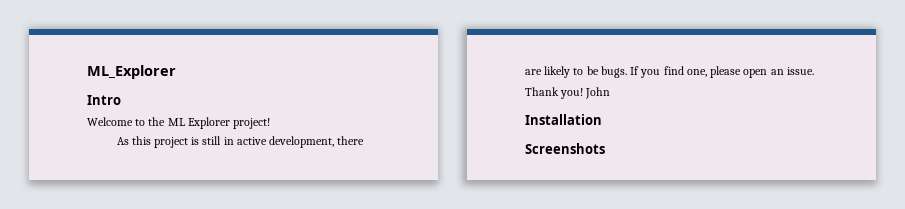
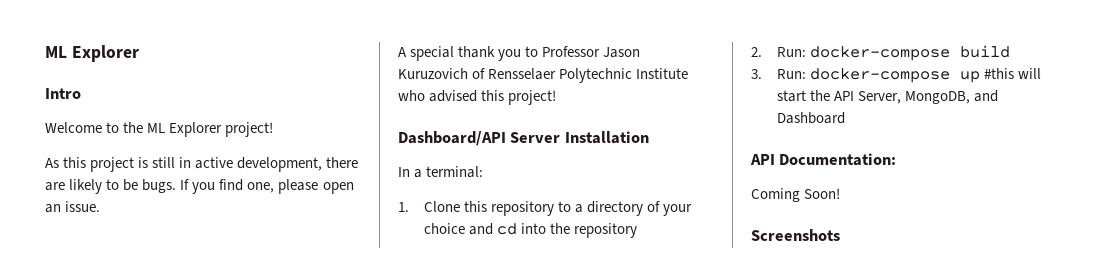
[87,65,176,79] ML_Explorer -> [45,45,139,62] ML Explorer
[525,87,611,99] [525,114,602,125] Thank you! John // Installation -> [398,46,641,61] [398,68,689,83] [398,90,557,105] [398,131,649,146] [398,166,484,178] [398,201,693,216] [424,223,638,238] [751,45,1011,61] [751,68,1042,83] [777,90,999,104] [777,112,846,124] [750,153,897,166] [751,188,841,202] A special thank you to Professor Jason Kuruzovich of Rensselaer Polytechnic Institute who advised this project! // Dashboard/API Server Installation // In a terminal: // 1. Clone this repository to a directory of your choice and cd into the repository // 2. Run: docker-compose build // 3. Run: docker-compose up #this will start the API Server, MongoDB, and Dashboard // API Documentation: // Coming Soon!

